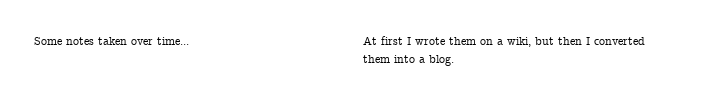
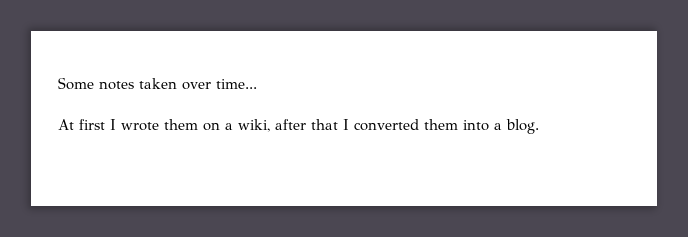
[535,37,582,45] but then -> [275,119,338,130] after that

